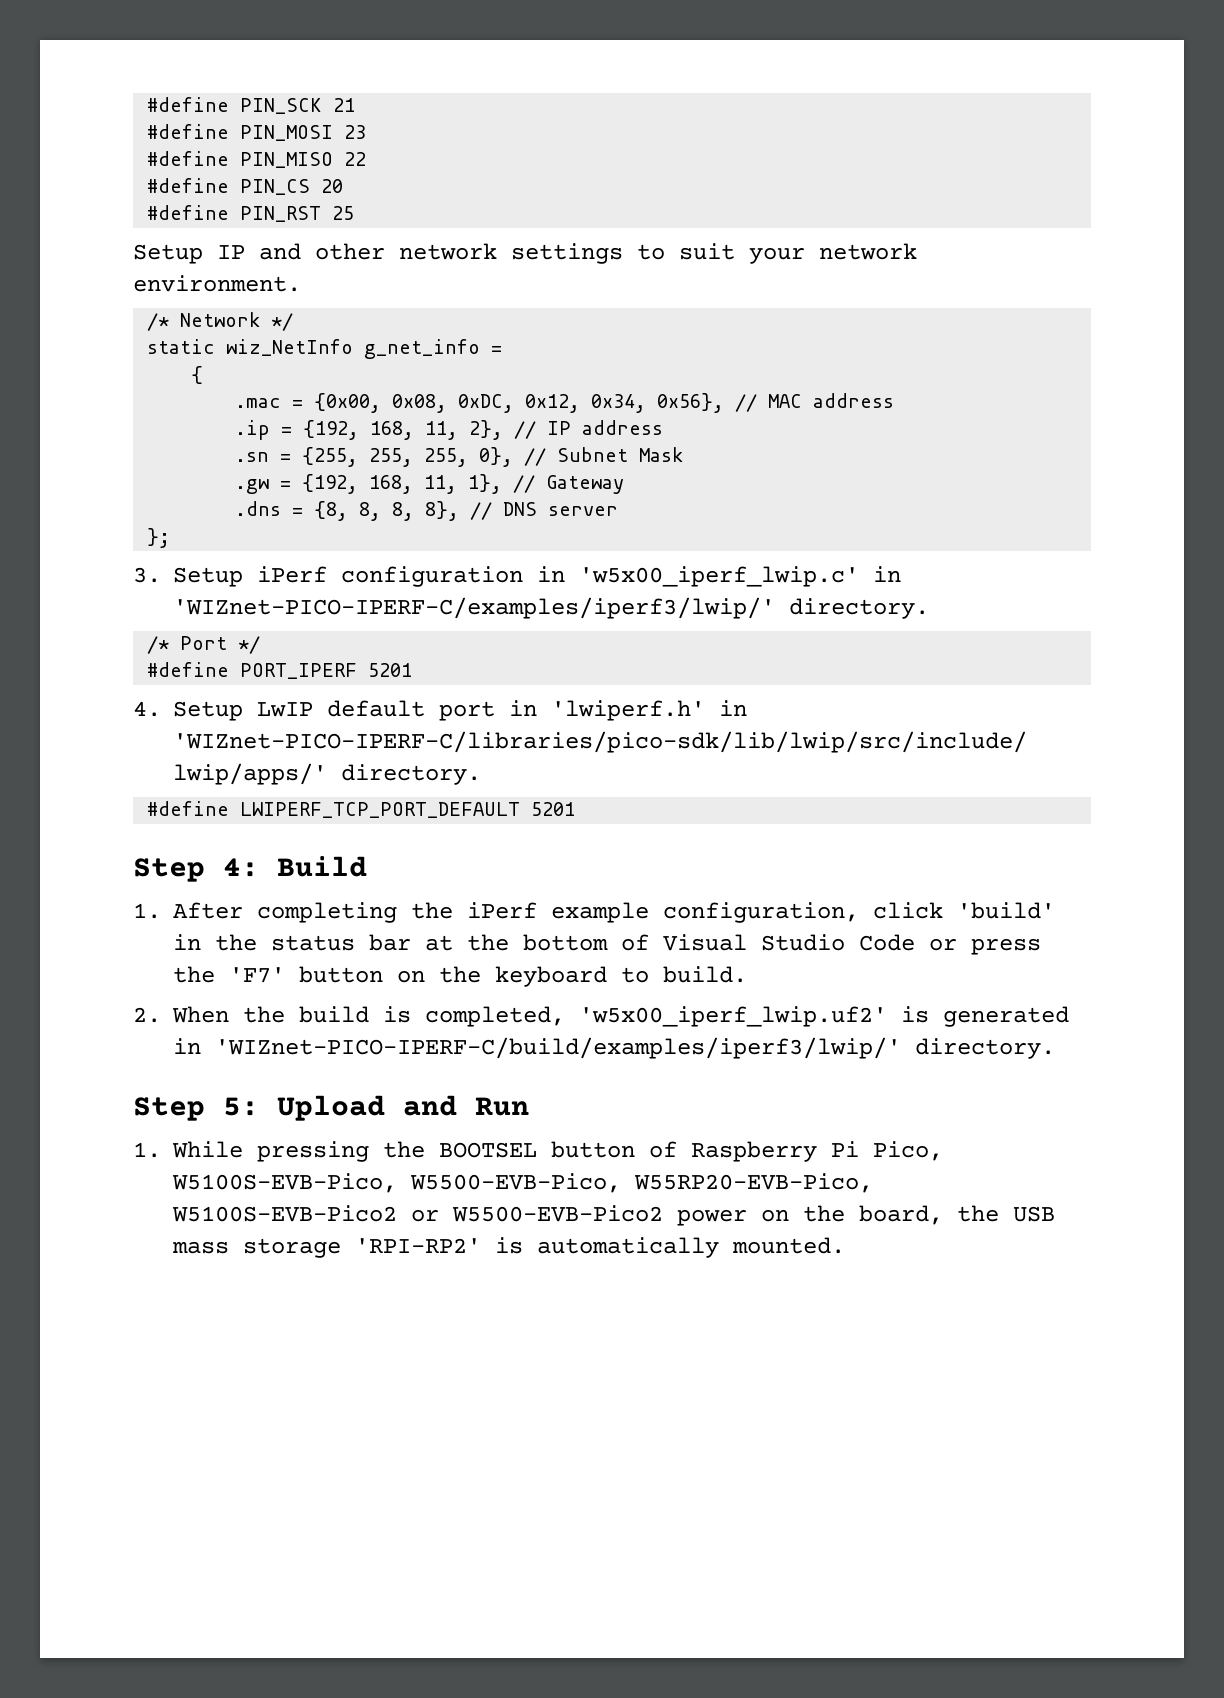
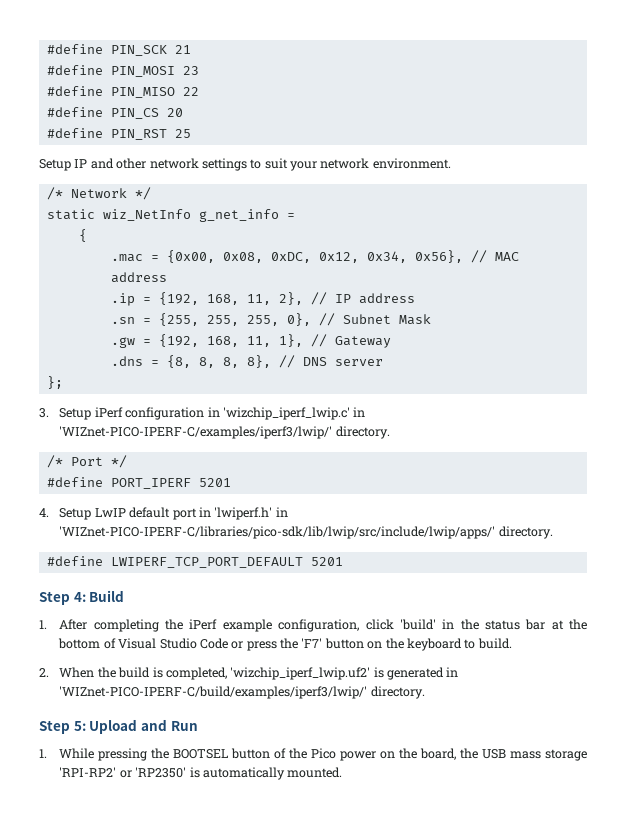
[579,566,859,587] 'w5x00_iperf_lwip.c' -> [222,407,350,420] 'wizchip_iperf_lwip.c'
[579,1006,887,1027] 'w5x00_iperf_lwip.uf2' -> [230,667,371,680] 'wizchip_iperf_lwip.uf2'
[691,1141,943,1162] [172,1173,873,1193] [172,1205,663,1222] Raspberry Pi Pico, W5100S-EVB-Pico, W5500-EVB-Pico, W55RP20-EVB-Pico, W5100S-EVB-Pico2 or W5500-EVB-Pico2 -> [289,748,337,759] the Pico
(481, 1245) none -> [119,767,187,778] or 'RP2350'

